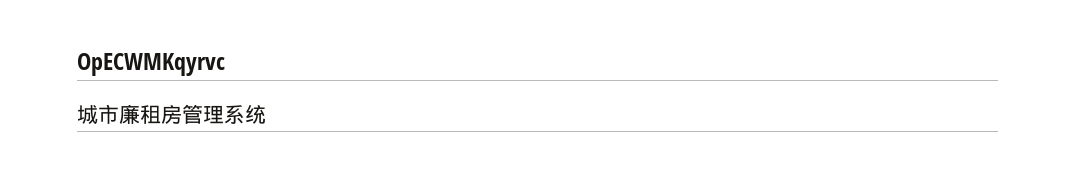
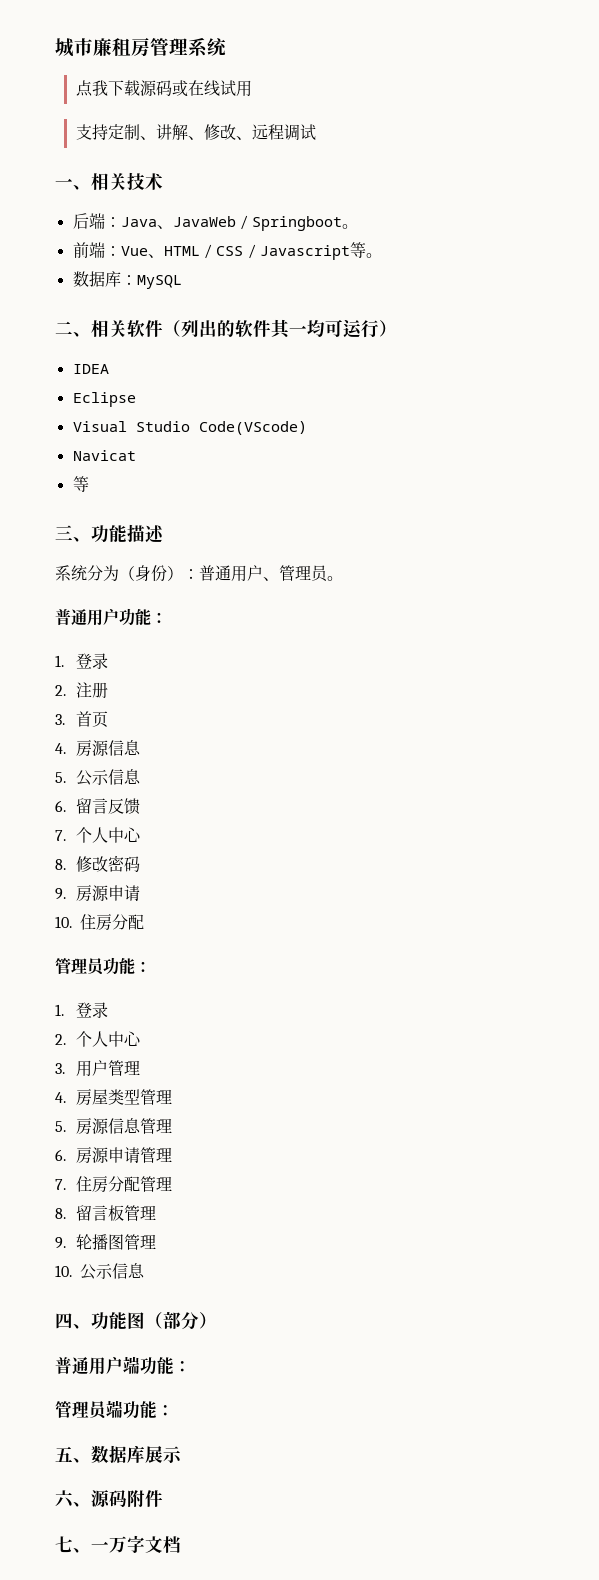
[77,53,225,76] OpECWMKqyrvc // -> (55, 47) none
(266, 114) none -> [75,80,252,97] [75,124,316,141] [55,172,163,191] [72,213,359,231] [72,242,382,260] [72,271,182,289] [55,319,397,339] [72,364,109,374] [72,392,136,407] [72,421,307,435] [72,450,136,461] [72,476,89,492] [55,524,164,543] [55,565,343,582] [55,608,167,626] [55,653,108,669] [55,682,108,698] [55,711,108,728] [55,740,141,757] [55,769,141,786] [55,798,140,815] [55,827,141,843] [55,855,140,872] [55,885,140,902] [55,914,144,931] [55,957,151,976] [55,1002,108,1018] [55,1031,141,1047] [55,1060,140,1077] [55,1089,172,1106] [55,1118,172,1135] [55,1147,172,1164] [55,1176,172,1193] [55,1205,156,1221] [55,1234,156,1250] [55,1263,145,1280] [55,1311,217,1330] [55,1356,191,1375] [55,1400,174,1420] [55,1445,182,1464] [55,1490,163,1508] [55,1535,181,1553] // 点我下载源码或在线试用 // 支持定制、讲解、修改、远程调试 // 一、相关技术 // 后端：Java、JavaWeb / Springboot。 // 前端：Vue、HTML / CSS / Javascript等。 // 数据库：MySQL // 二、相关软件（列出的软件其一均可运行） // IDEA // Eclipse // Visual Studio Code(VScode) // Navicat // 等 // 三、功能描述 // 系统分为（身份）：普通用户、管理员。 // 普通用户功能： // 1.登录 // 2.注册 // 3.首页 // 4.房源信息 // 5.公示信息 // 6.留言反馈 // 7.个人中心 // 8.修改密码 // 9.房源申请 // 10.住房分配 // 管理员功能： // 1.登录 // 2.个人中心 // 3.用户管理 // 4.房屋类型管理 // 5.房源信息管理 // 6.房源申请管理 // 7.住房分配管理 // 8.留言板管理 // 9.轮播图管理 // 10.公示信息 // 四、功能图（部分） // 普通用户端功能： // 管理员端功能： // 五、数据库展示 // 六、源码附件 // 七、一万字文档

